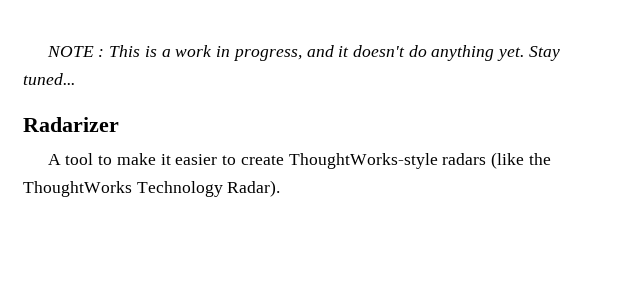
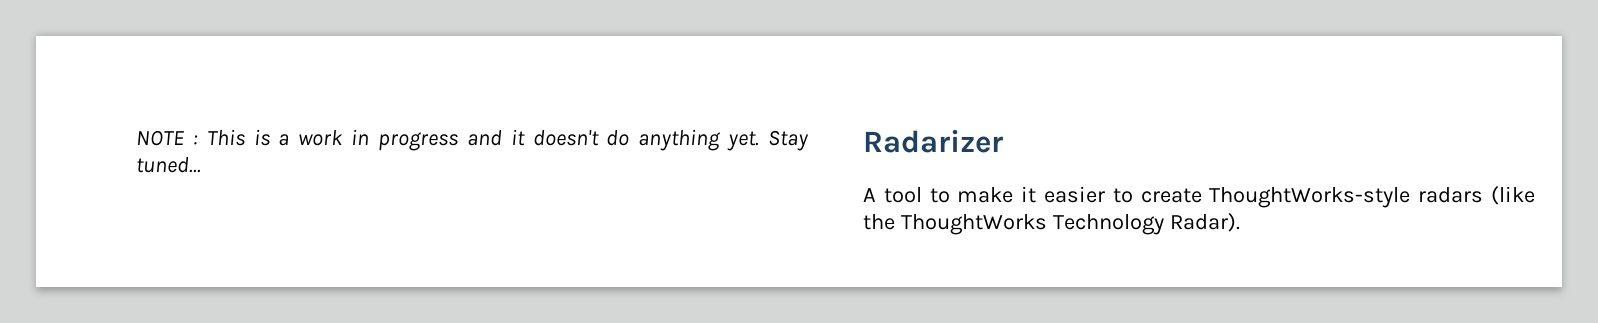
[232,49,302,61] progress, -> [378,132,458,151] progress

